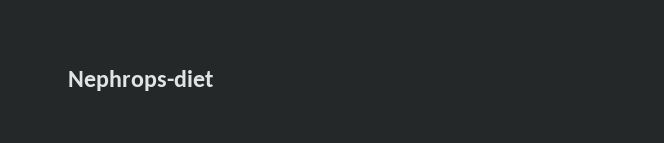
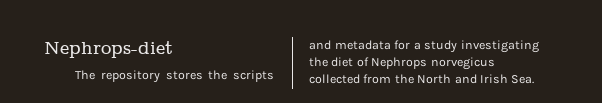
(213, 80) none -> [75,70,274,83] [309,40,539,53] [309,57,495,70] [309,74,535,84] // The repository stores the scripts and metadata for a study investigating the diet of Nephrops norvegicus collected from the North and Irish Sea.

